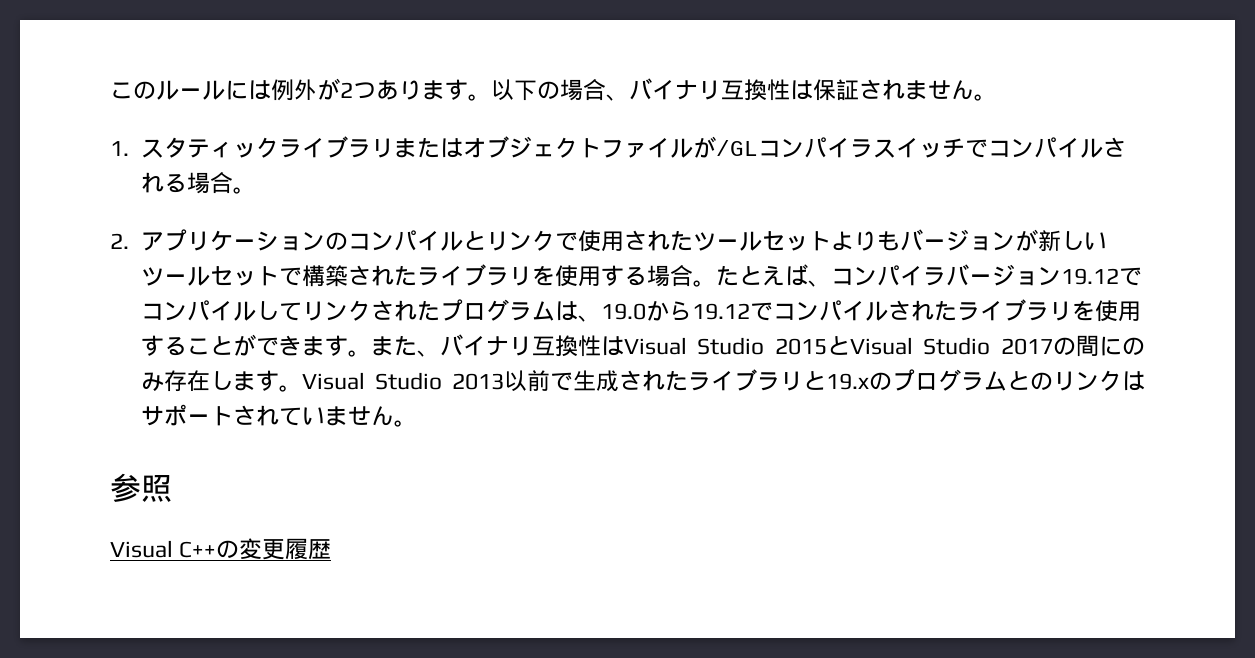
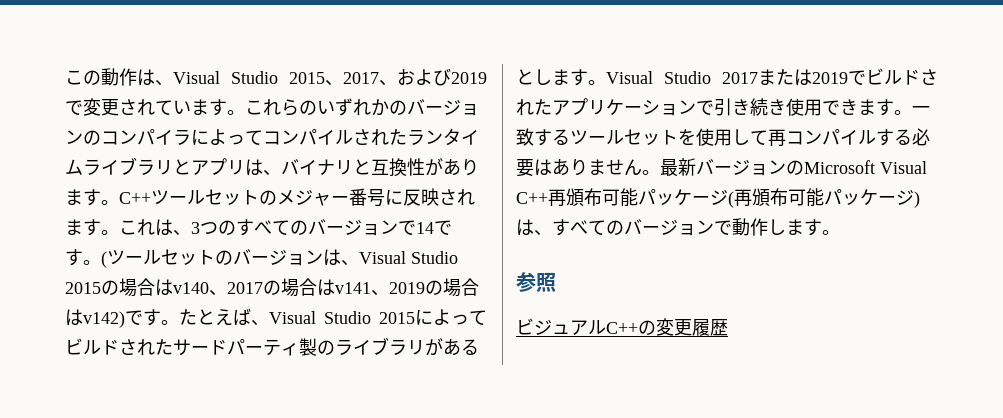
[156,78,997,101] [110,136,1126,158] [140,172,256,194] [110,229,1107,252] [140,264,1142,287] [140,299,773,322] ルールには例外が2つあります。以下の場合、バイナリ互換性は保証されません。 // 1.スタティックライブラリまたはオブジェクトファイルが/GLコンパイラスイッチでコンパイルされる場合。 // 2.アプリケーションのコンパイルとリンクで使用されたツールセットよりもバージョンが新しいツールセットで構築されたライブラリを使用する場合。たとえば、コンパイラバージョン19.12でコンパイルしてリンクされたプログラムは、19.0から19.12で -> [101,68,487,86] [65,98,479,116] [65,129,263,146] 動作は、Visual Studio 2015、2017、および2019で変更されています。これらのいずれかのバージョンのコンパイラによって
[979,299,1141,322] [140,334,1145,357] [140,369,1145,392] [140,404,394,426] イブラリを使用することができます。また、バイナリ互換性はVisual Studio 2015とVisual Studio 2017の間にのみ存在します。Visual Studio 2013以前で生成されたライブラリと19.xのプログラムとのリンクはサポートされていません -> [425,128,479,146] [65,157,479,177] [65,188,475,207] [65,219,452,236] [65,249,458,268] [65,278,479,297] [65,308,487,328] [65,337,479,356] [516,68,938,86] [516,98,930,116] [516,128,930,147] [516,158,927,177] [516,188,920,208] [516,218,822,236] ンタイムライブラリとアプリは、バイナリと互換性があります。C++ツールセットのメジャー番号に反映されます。これは、3つのすべてのバージョンで14です。(ツールセットのバージョンは、Visual Studio 2015の場合はv140、2017の場合はv141、2019の場合はv142)です。たとえば、Visual Studio 2015によってビルドされたサードパーティ製のライブラリがあるとします。Visual Studio 2017または2019でビルドされたアプリケーションで引き続き使用できます。一致するツールセットを使用して再コンパイルする必要はありません。最新バージョンのMicrosoft Visual C++再頒布可能パッケージ(再頒布可能パッケージ)は、すべてのバージョンで動作します
[110,540,173,558] Visual -> [516,318,606,335] ビジュアル

